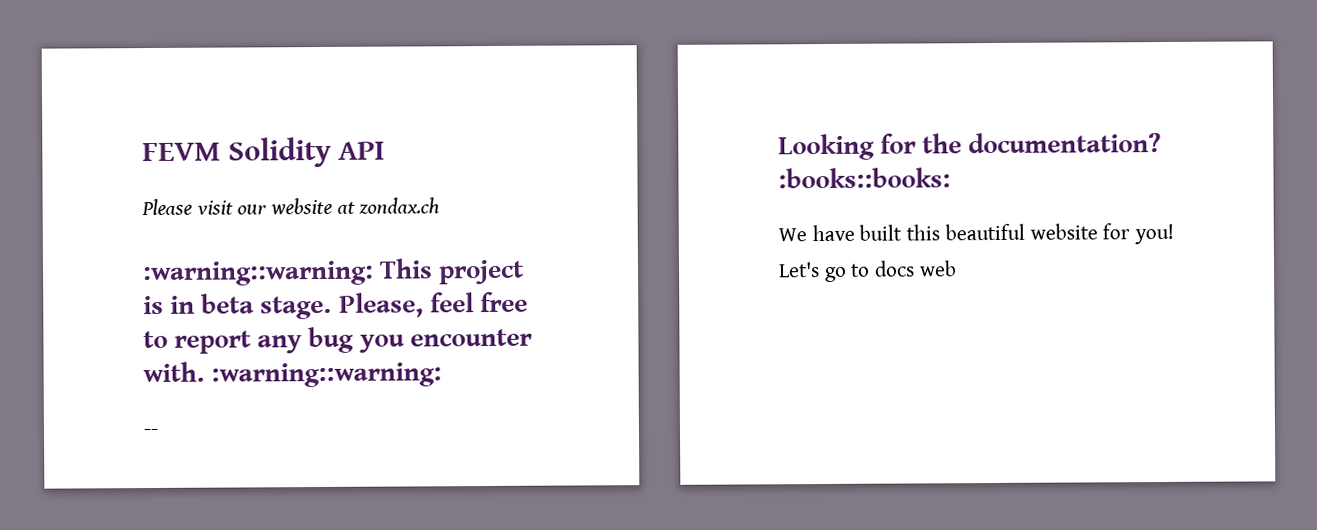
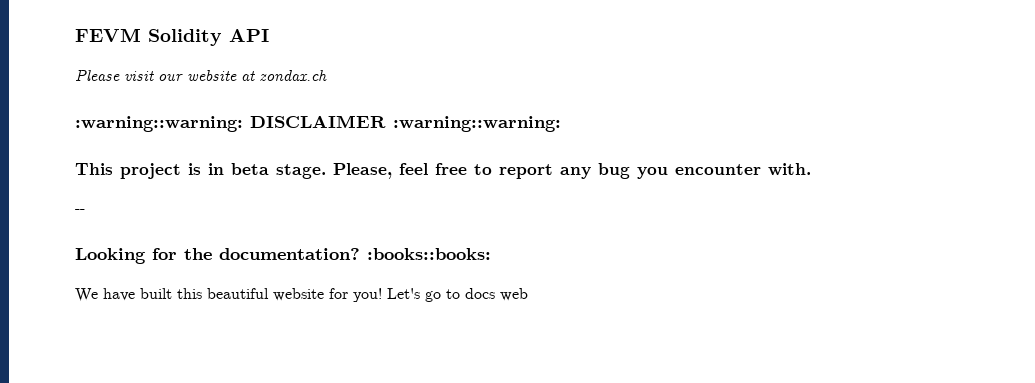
(374, 273) none -> [250,115,561,132] DISCLAIMER :warning::warning: //
[211,362,443,388] :warning::warning: -> (811, 169) none

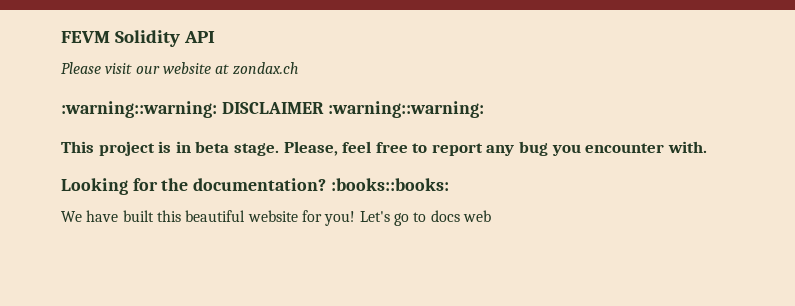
[75,209,85,213] // -- -> (707, 147) none

